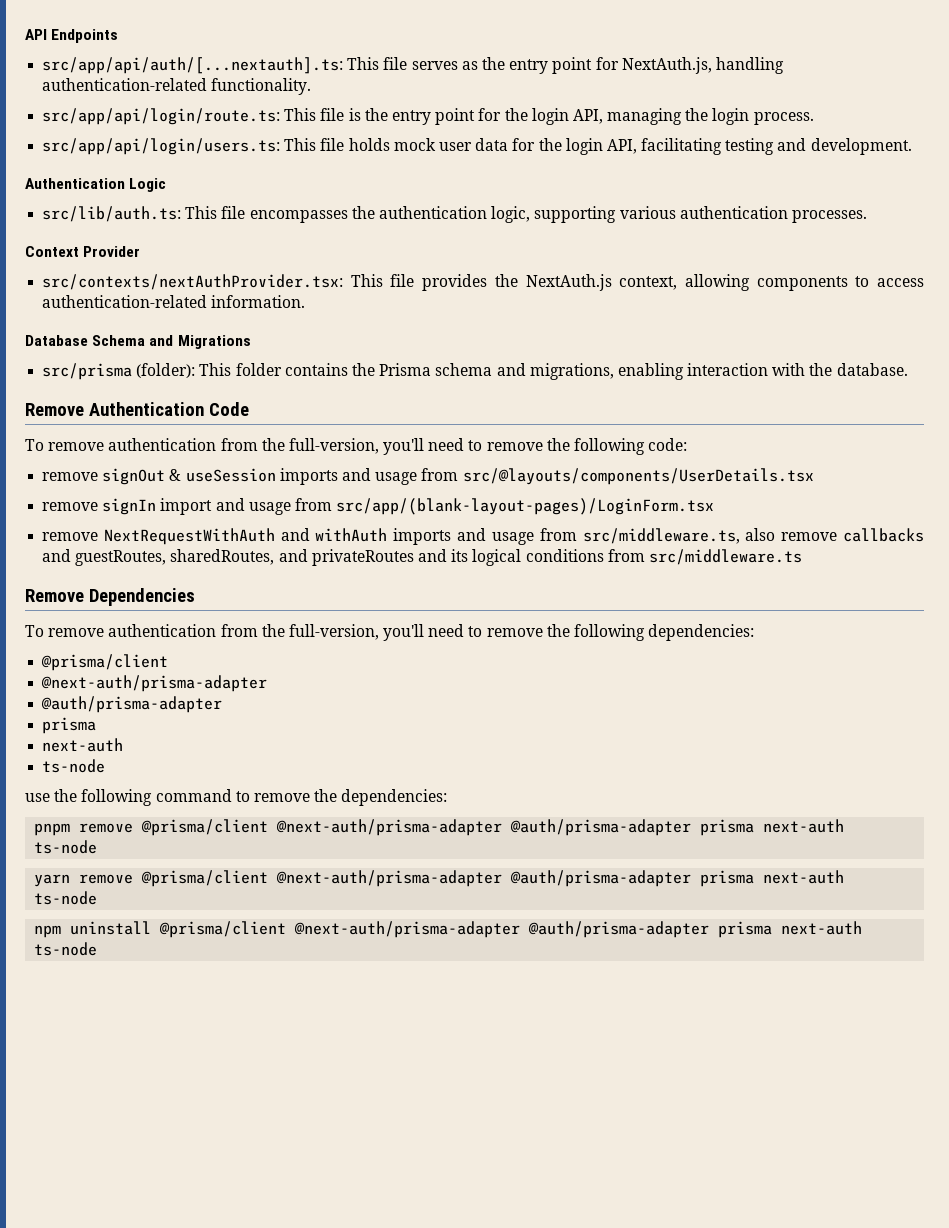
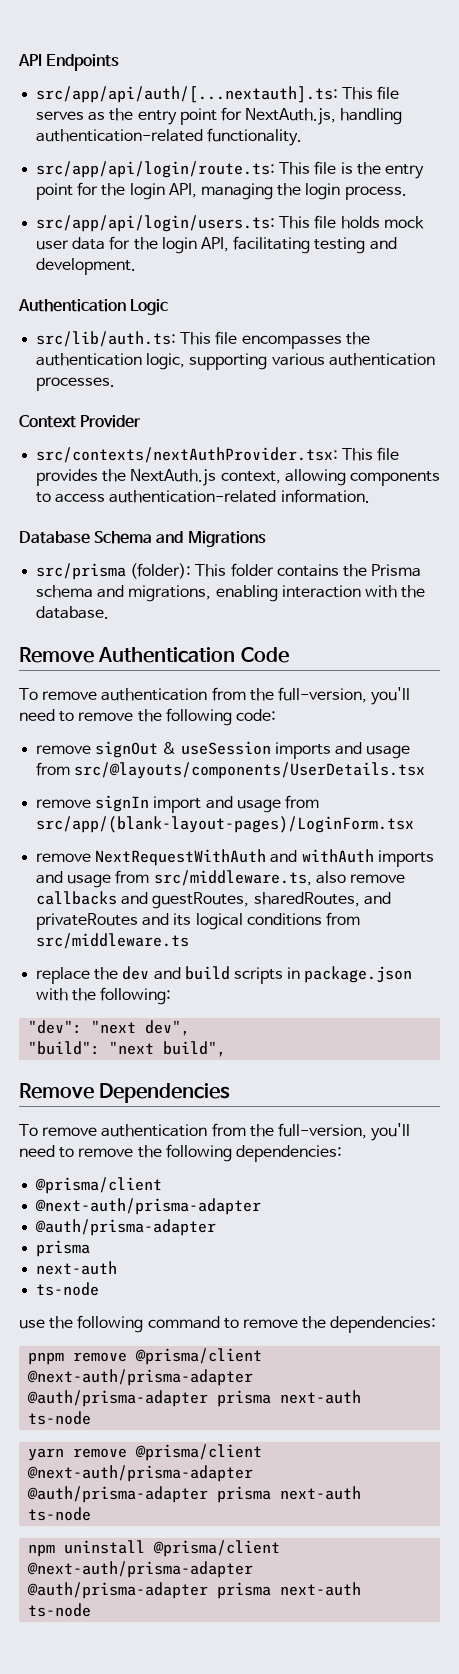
(802, 557) none -> [36,966,413,984] [36,987,172,1005] [28,1020,191,1036] [28,1041,227,1057] // replace the dev and build scripts in package.json with the following: // "dev": "next dev", // "build": "next build",

